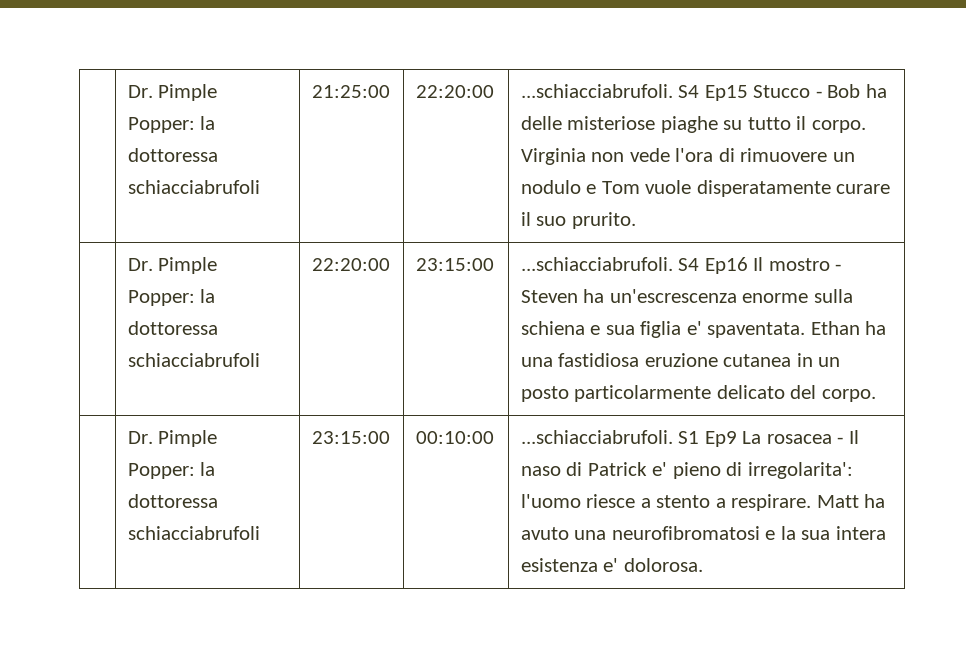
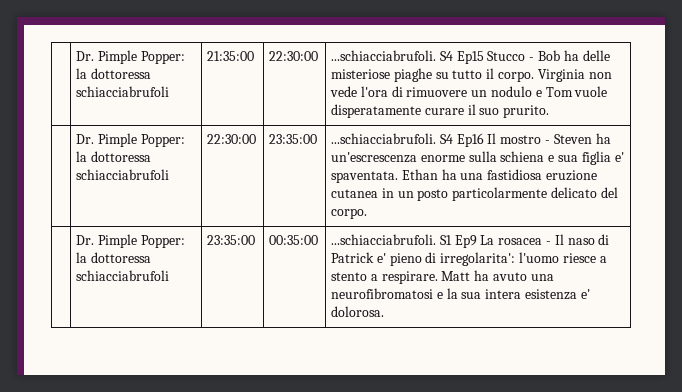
[127,84,218,101] [127,116,216,133] [127,148,218,162] [127,180,260,194] [311,85,390,98] [415,85,494,98] | Dr. Pimple Popper: la dottoressa schiacciabrufoli | 21:25:00 | 22:20:00 -> [76,50,185,64] [76,68,151,79] [76,86,170,97] [207,51,255,61] [269,51,319,61] | Dr. Pimple Popper: la dottoressa schiacciabrufoli | 21:35:00 | 22:30:00
[311,258,390,271] [415,258,494,271] 22:20:00 | 23:15:00 -> [207,134,257,144] [269,134,318,144] 22:30:00 | 23:35:00
[311,431,390,444] [415,431,494,444] 23:15:00 | 00:10:00 -> [207,235,256,245] [269,235,319,245] 23:35:00 | 00:35:00

